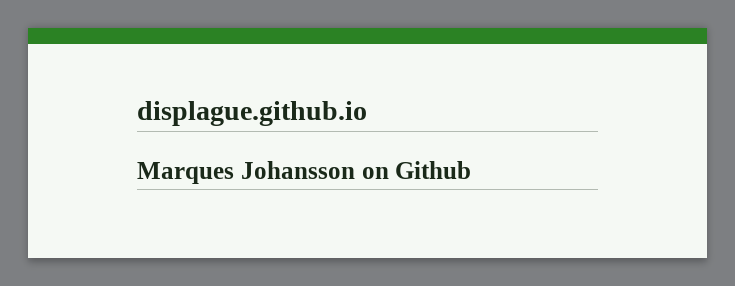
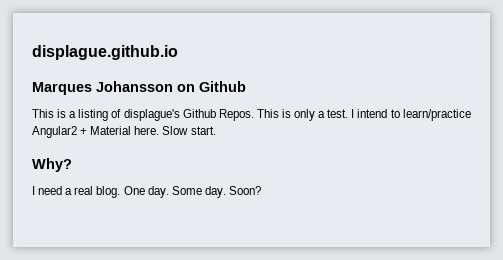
(472, 170) none -> [32,109,471,121] [32,126,216,138] [32,158,72,172] [32,186,261,198] // This is a listing of displague's Github Repos. This is only a test. I intend to learn/practice Angular2 + Material here. Slow start. // Why? // I need a real blog. One day. Some day. Soon?

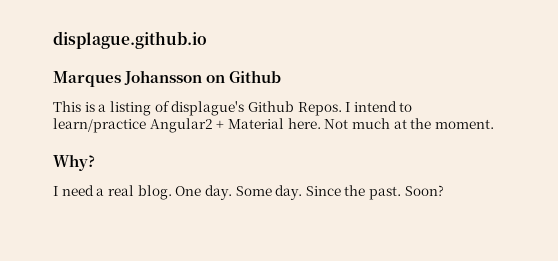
[256,109,349,121] This is only a test. -> (342, 109) none
[162,126,216,135] Slow start. -> [324,118,494,129] Not much at the moment.
(226, 192) none -> [305,185,402,200] Since the past.

